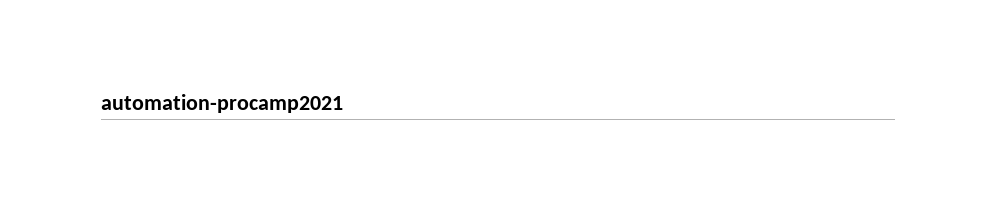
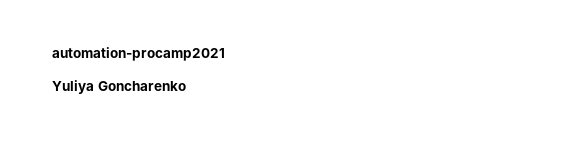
(343, 103) none -> [52,80,186,94] // Yuliya Goncharenko

